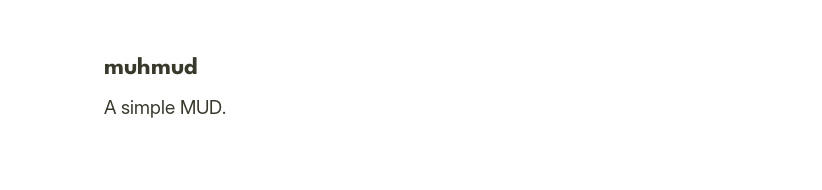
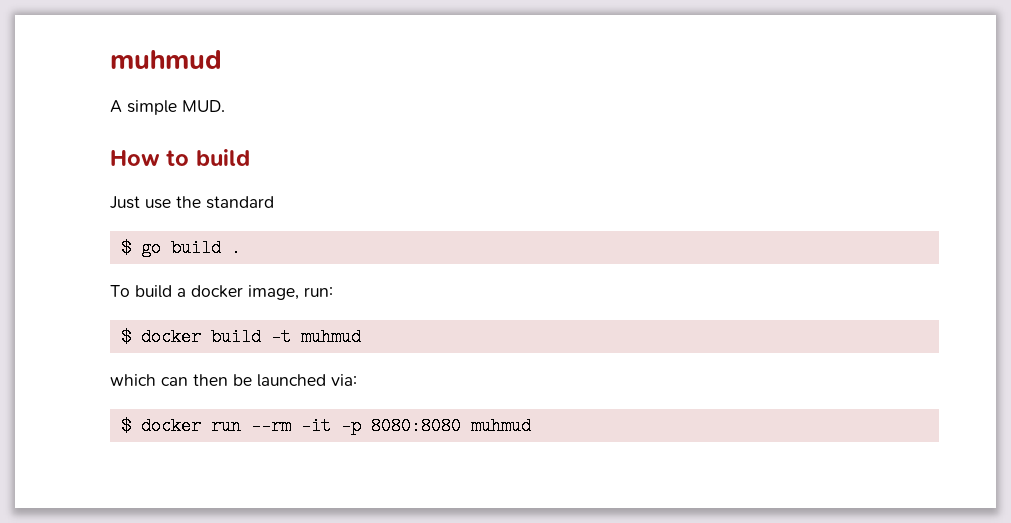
(227, 107) none -> [110,149,250,166] [110,196,274,209] [120,239,241,257] [110,285,333,300] [120,328,361,346] [110,374,357,387] [120,417,531,435] // How to build // Just use the standard // $ go build . // To build a docker image, run: // $ docker build -t muhmud // which can then be launched via: // $ docker run --rm -it -p 8080:8080 muhmud

